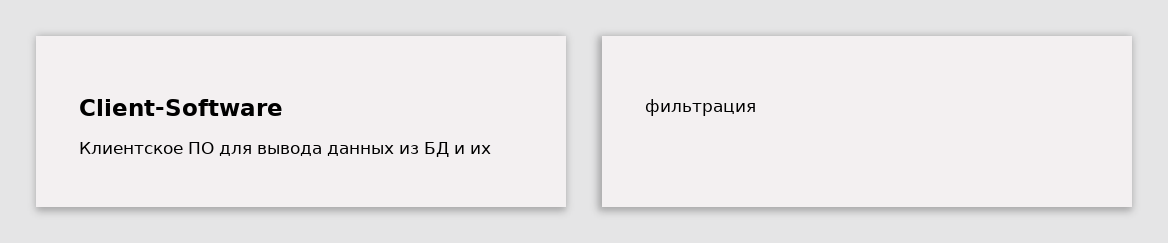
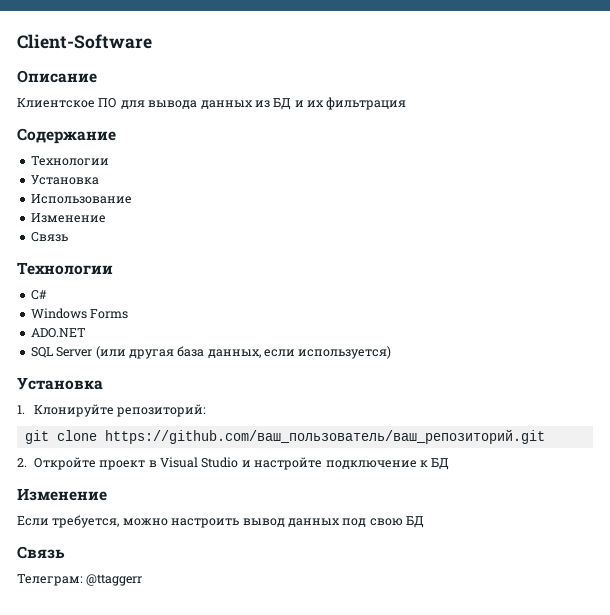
(283, 107) none -> [17,70,97,83] // Описание
(756, 107) none -> [17,128,116,144] [30,156,109,166] [30,175,99,185] [30,194,132,204] [30,213,106,223] [30,232,68,242] [17,262,113,275] [30,290,47,300] [30,308,129,319] [30,328,86,338] [30,346,392,359] [17,377,103,390] [17,404,207,417] [24,429,545,444] [17,457,450,470] [17,488,107,501] [17,515,424,528] [17,546,65,559] [17,574,143,586] // Содержание // Технологии // Установка // Использование // Изменение // Связь // Технологии // C# // Windows Forms // ADO.NET // SQL Server (или другая база данных, если используется) // Установка // 1. Клонируйте репозиторий: // git clone https://github.com/ваш_пользователь/ваш_репозиторий.git // 2. Откройте проект в Visual Studio и настройте подключение к БД // Изменение // Если требуется, можно настроить вывод данных под свою БД // Связь // Телеграм: @ttaggerr

